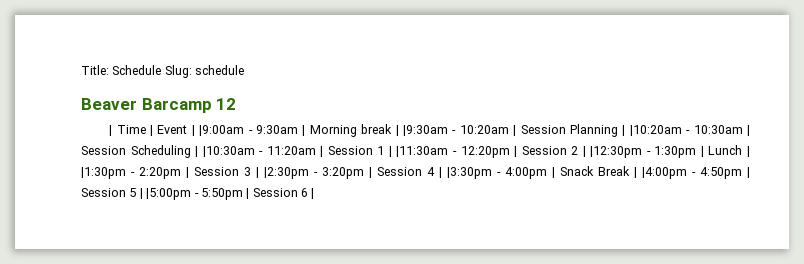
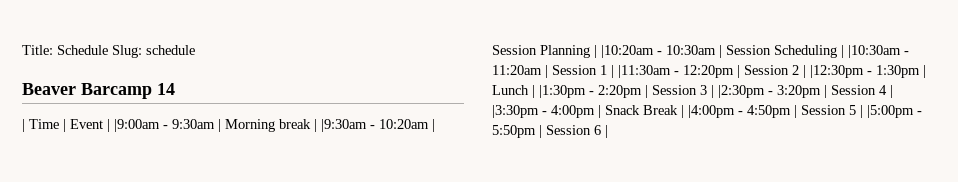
[216,98,237,110] 12 -> [157,83,175,95] 14

